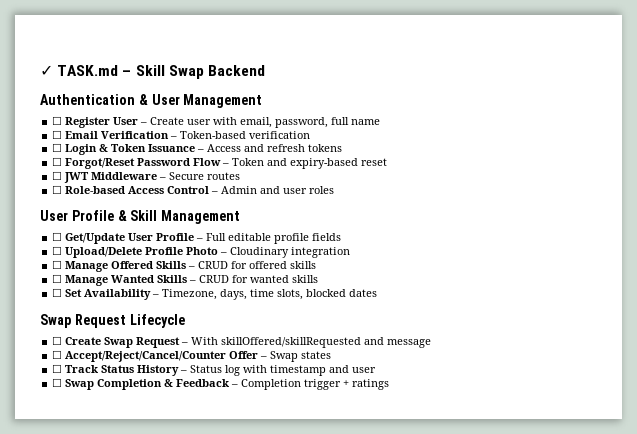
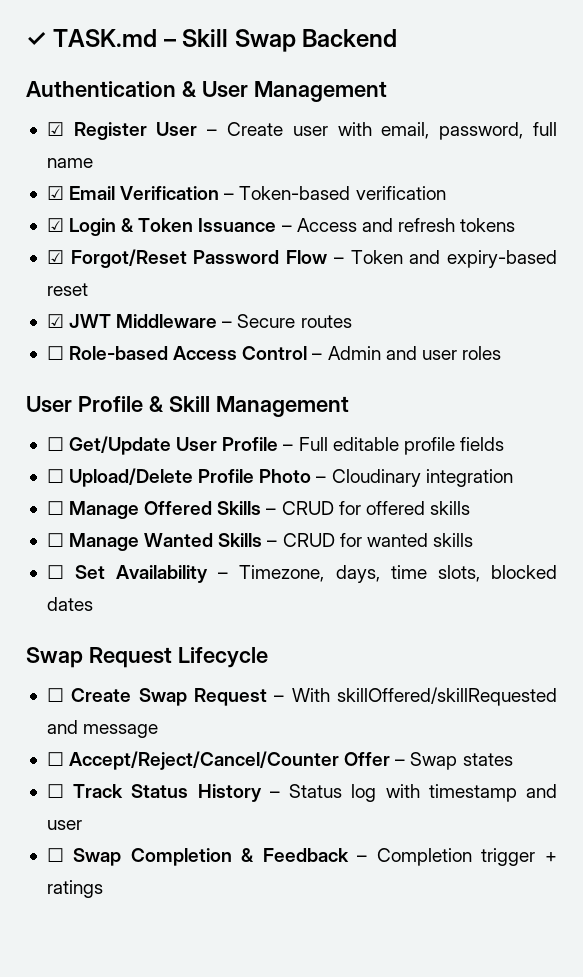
[52,116,63,125] ☐ -> [46,122,64,136] ☑
[52,130,63,139] ☐ -> [46,186,64,200] ☑
[52,143,63,152] ☐ -> [46,218,64,232] ☑
[52,157,63,166] ☐ -> [46,250,64,264] ☑
[52,171,63,180] ☐ -> [46,314,64,328] ☑

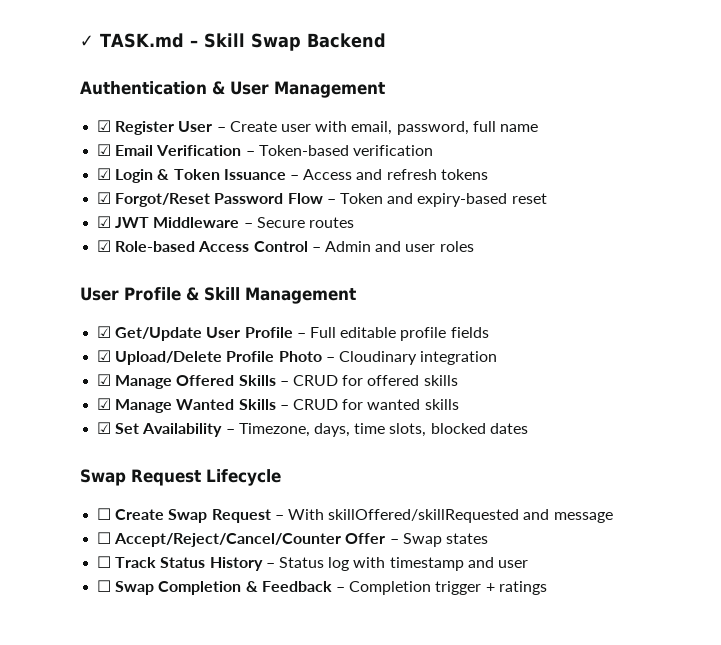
[46,346,64,360] ☐ -> [97,240,112,252] ☑
[46,437,64,451] ☐ -> [97,326,112,338] ☑
[46,469,64,483] ☐ -> [97,350,112,362] ☑
[46,501,64,515] ☐ -> [97,374,112,386] ☑
[46,533,64,547] ☐ -> [97,398,112,410] ☑
[46,565,64,579] ☐ -> [97,422,112,434] ☑

